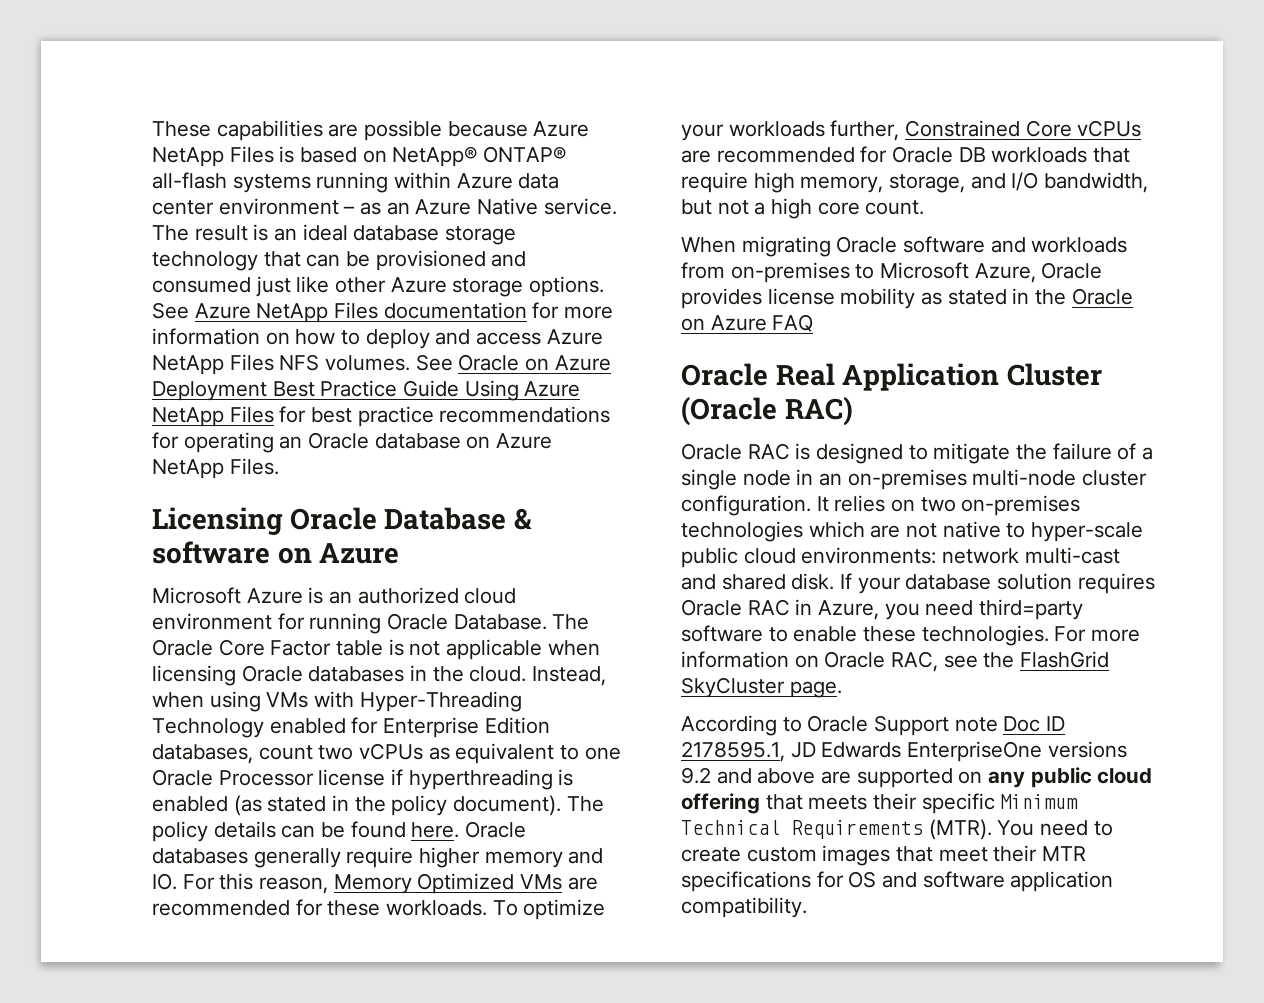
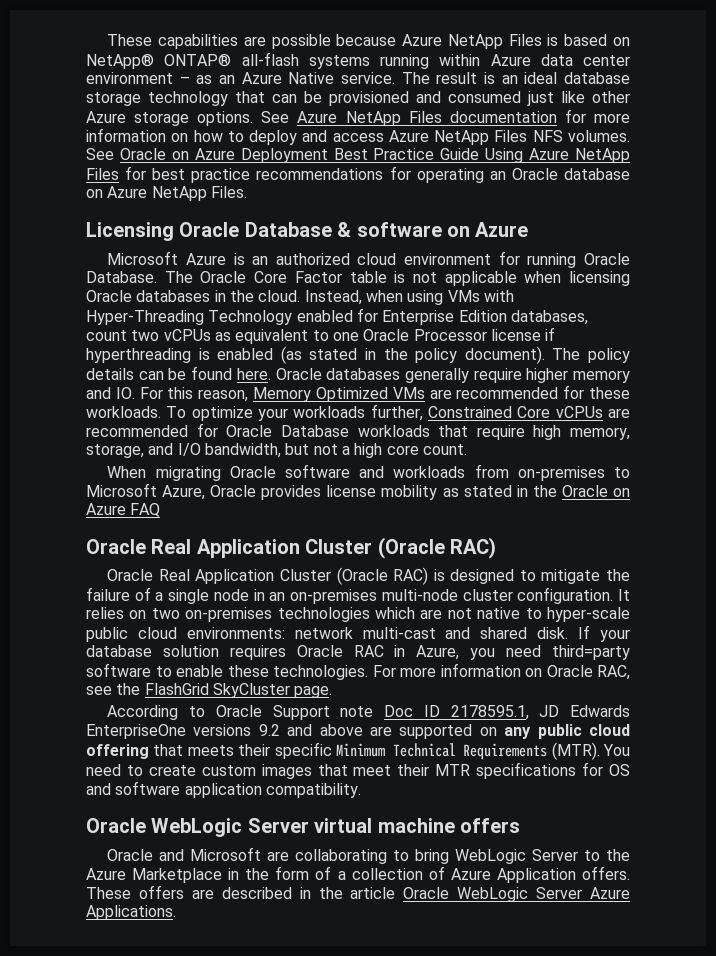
[958,147,986,162] DB -> [280,425,349,437] Database
[747,443,790,460] RAC -> [158,567,429,585] Real Application Cluster (Oracle RAC)
(807, 907) none -> [86,818,520,837] [107,847,631,864] [86,866,630,883] [86,885,630,902] [86,905,176,920] // Oracle WebLogic Server virtual machine offers // Oracle and Microsoft are collaborating to bring WebLogic Server to the Azure Marketplace in the form of a collection of Azure Application offers. These offers are described in the article Oracle WebLogic Server Azure Applications.

